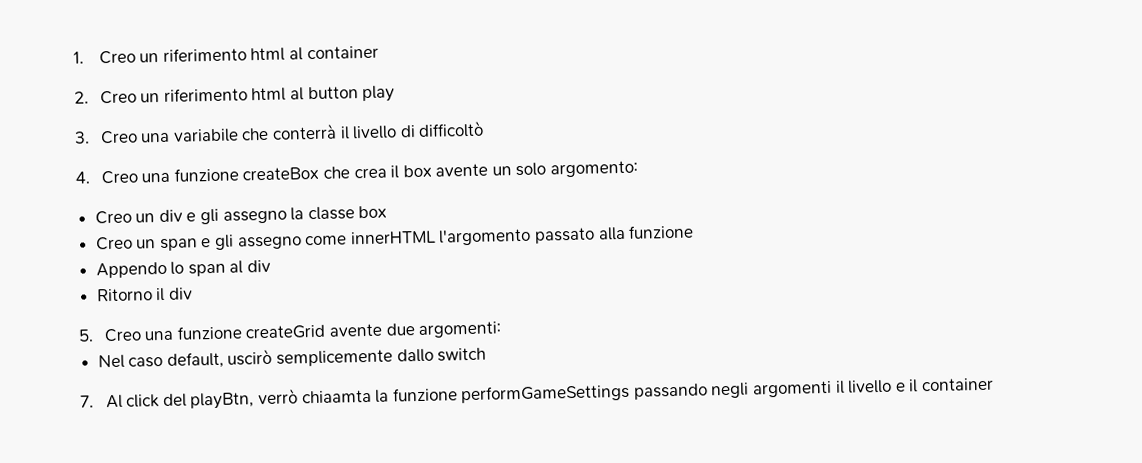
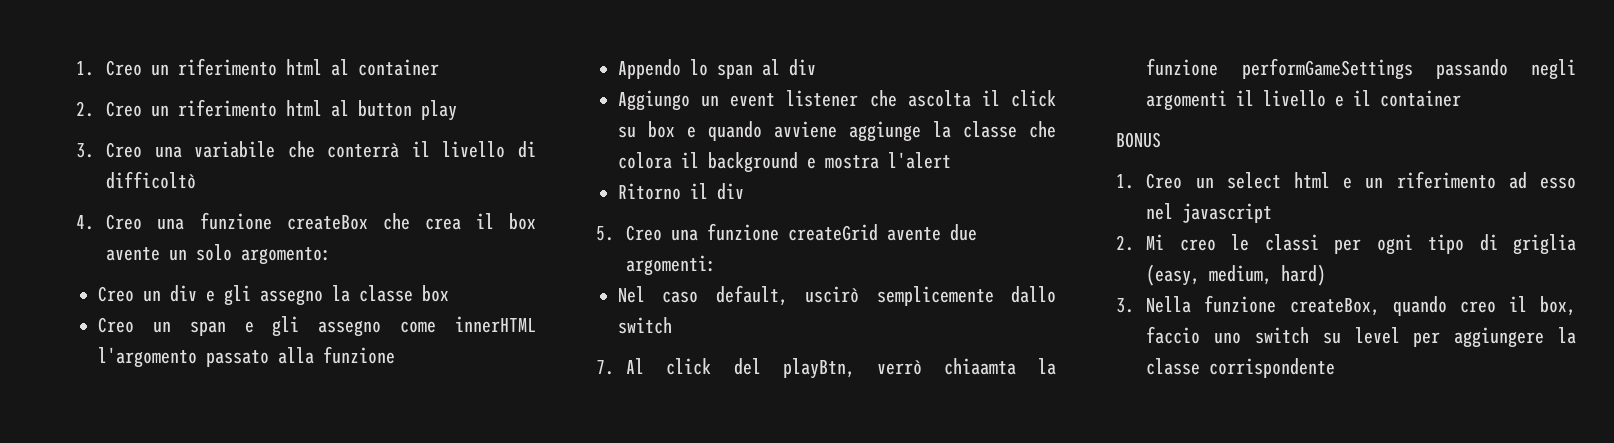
(272, 266) none -> [618,90,1056,111] [618,121,1056,142] [618,152,951,173] // Aggiungo un event listener che ascolta il click su box e quando avviene aggiunge la classe che colora il background e mostra l'alert
(995, 384) none -> [1116,132,1161,148] [1116,171,1576,189] [1146,203,1273,223] [1116,234,1576,255] [1146,264,1327,286] [1116,295,1576,316] [1146,326,1576,348] [1146,358,1336,378] // BONUS // 1. Creo un select html e un riferimento ad esso nel javascript // 2. Mi creo le classi per ogni tipo di griglia (easy, medium, hard) // 3. Nella funzione createBox, quando creo il box, faccio uno switch su level per aggiungere la classe corrispondente

